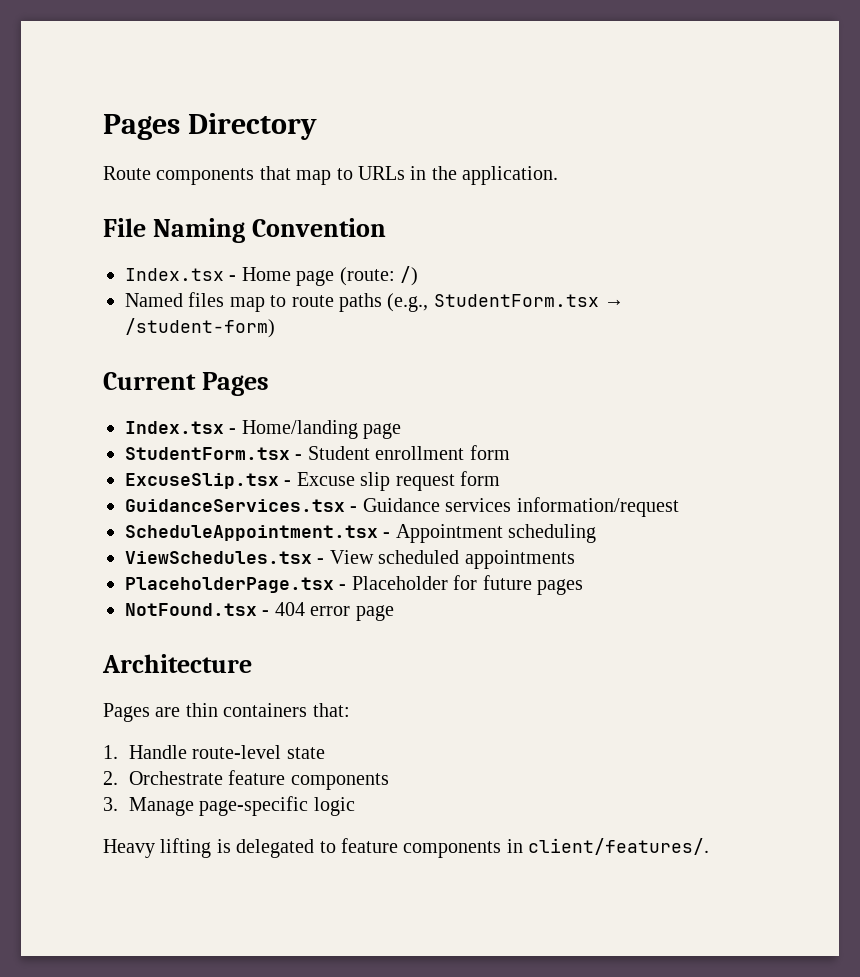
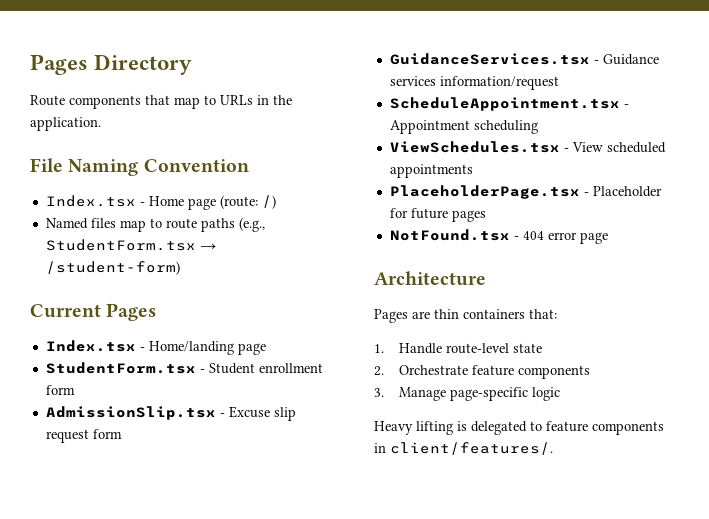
[125,473,279,489] ExcuseSlip.tsx -> [45,406,216,420] AdmissionSlip.tsx

